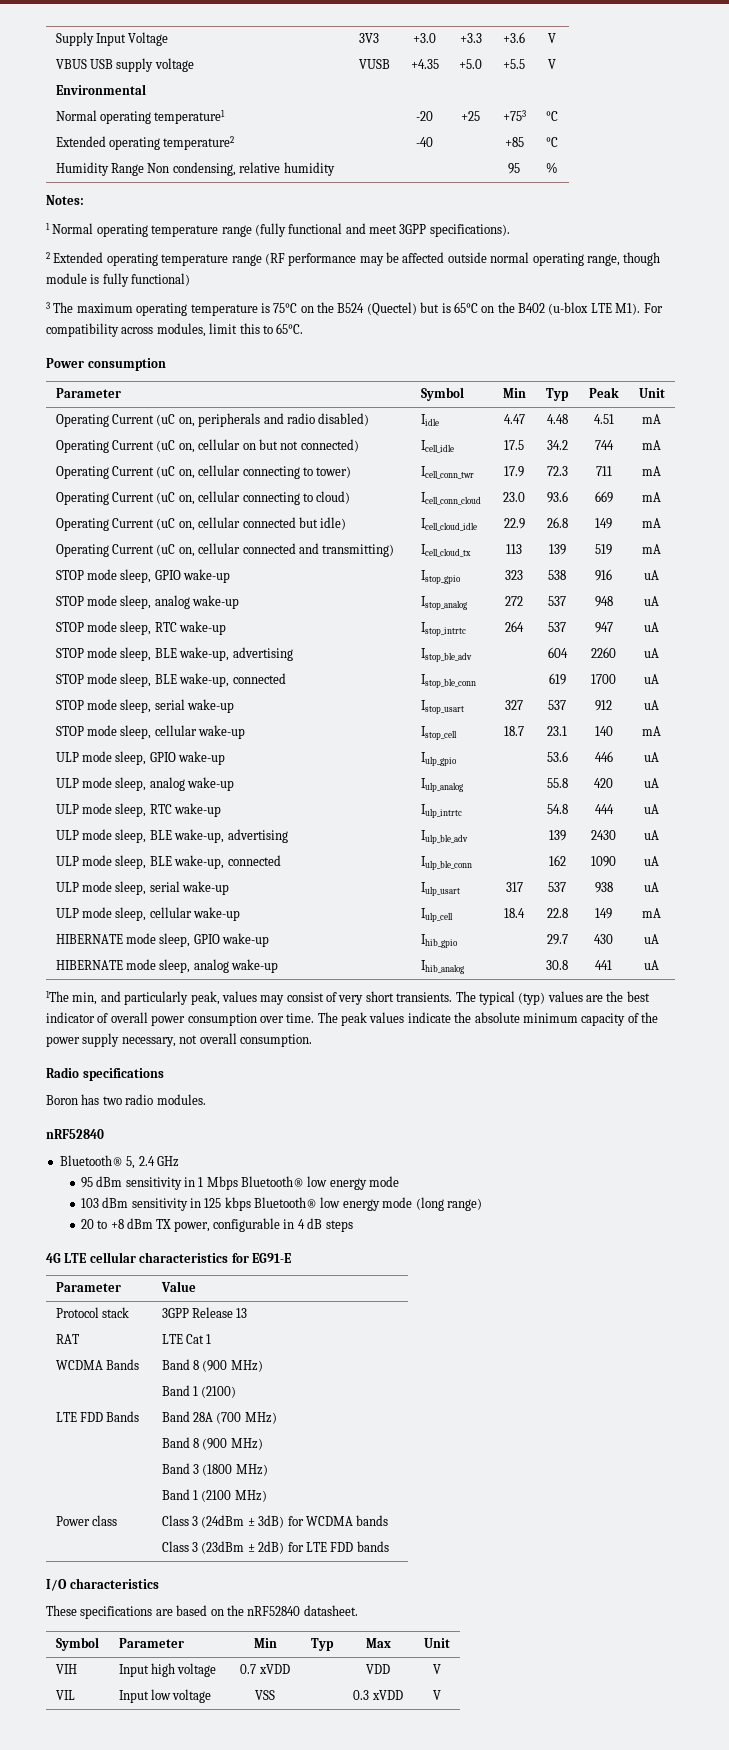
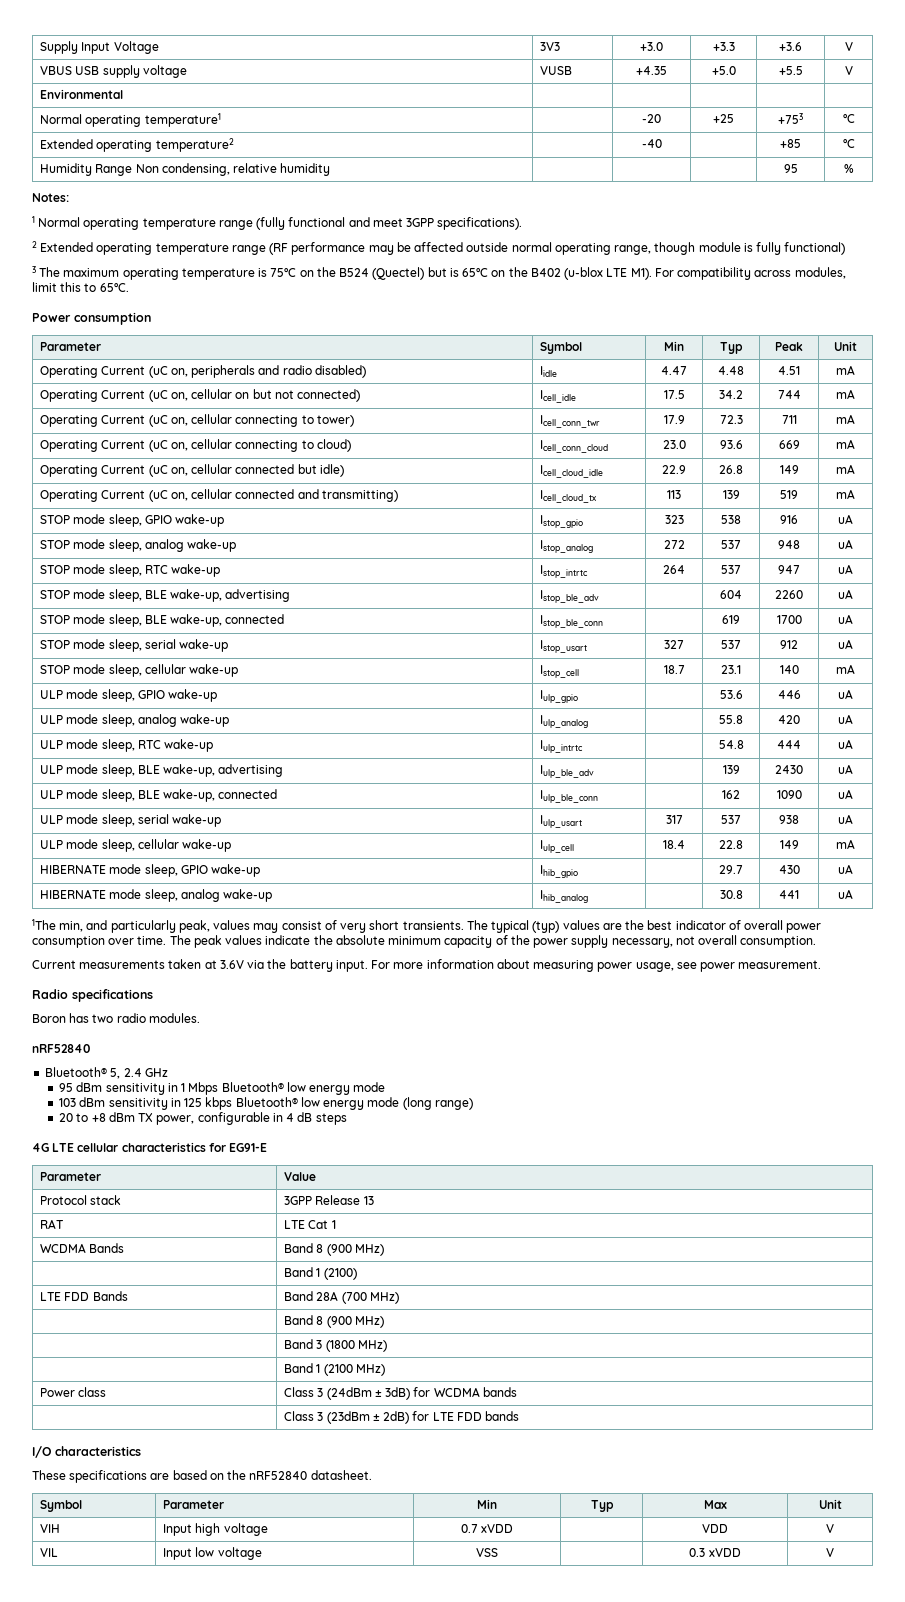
(312, 1040) none -> [32,959,822,972] // Current measurements taken at 3.6V via the battery input. For more information about measuring power usage, see power measurement.

